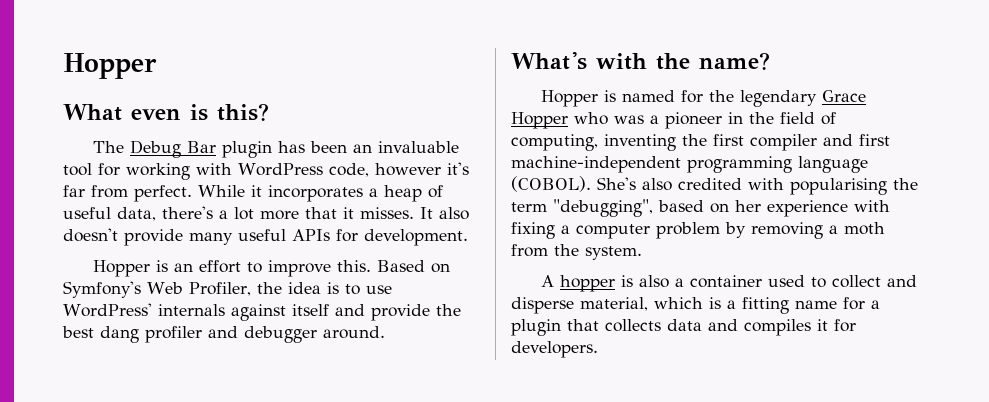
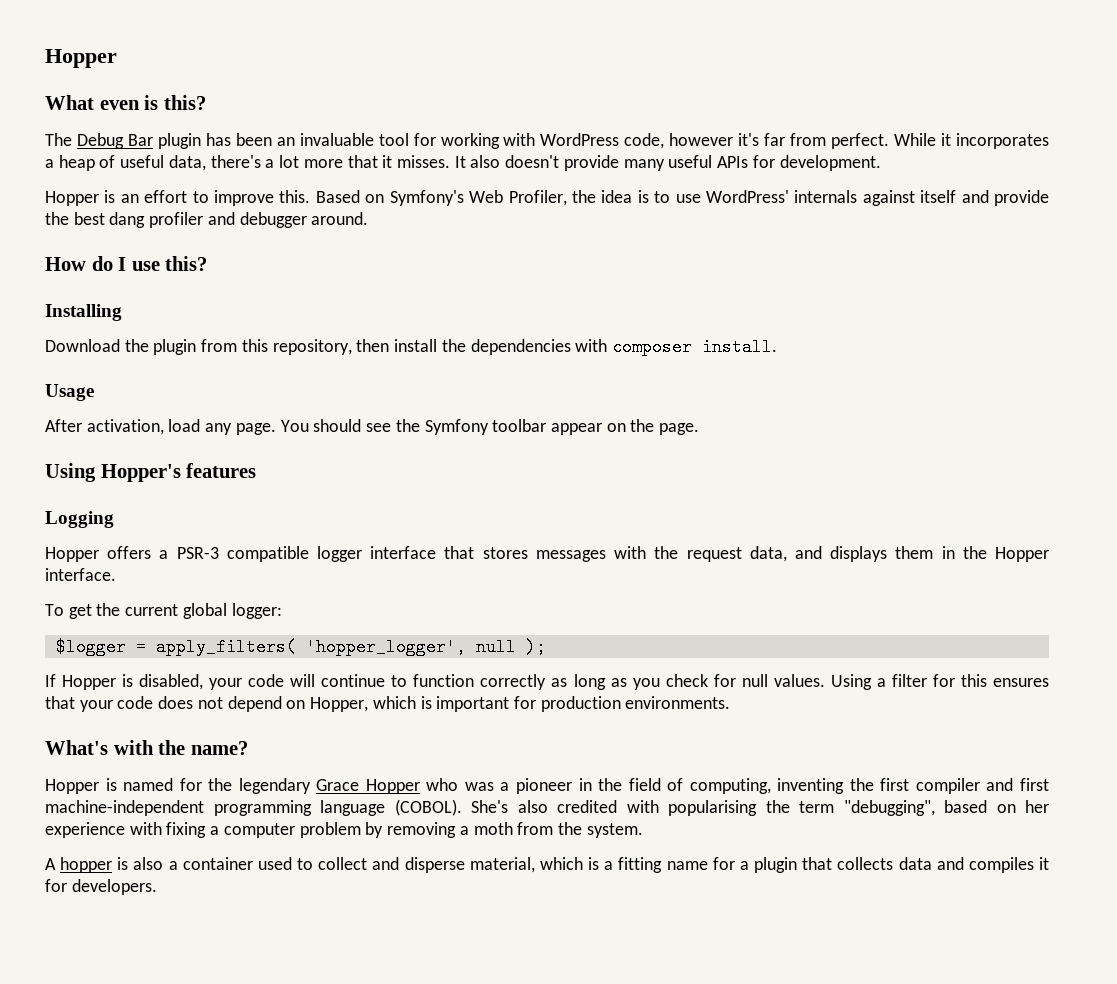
(385, 332) none -> [45,256,208,271] [45,304,122,321] [45,338,777,356] [45,384,94,401] [45,419,700,435] [45,463,257,482] [45,511,114,528] [45,546,1049,562] [45,568,116,581] [45,603,282,619] [55,638,546,656] [45,674,1049,690] [45,696,731,712] // How do I use this? // Installing // Download the plugin from this repository, then install the dependencies with composer install. // Usage // After activation, load any page. You should see the Symfony toolbar appear on the page. // Using Hopper's features // Logging // Hopper offers a PSR-3 compatible logger interface that stores messages with the request data, and displays them in the Hopper interface. // To get the current global logger: // $logger = apply_filters( 'hopper_logger', null ); // If Hopper is disabled, your code will continue to function correctly as long as you check for null values. Using a filter for this ensures that your code does not depend on Hopper, which is important for production environments.

